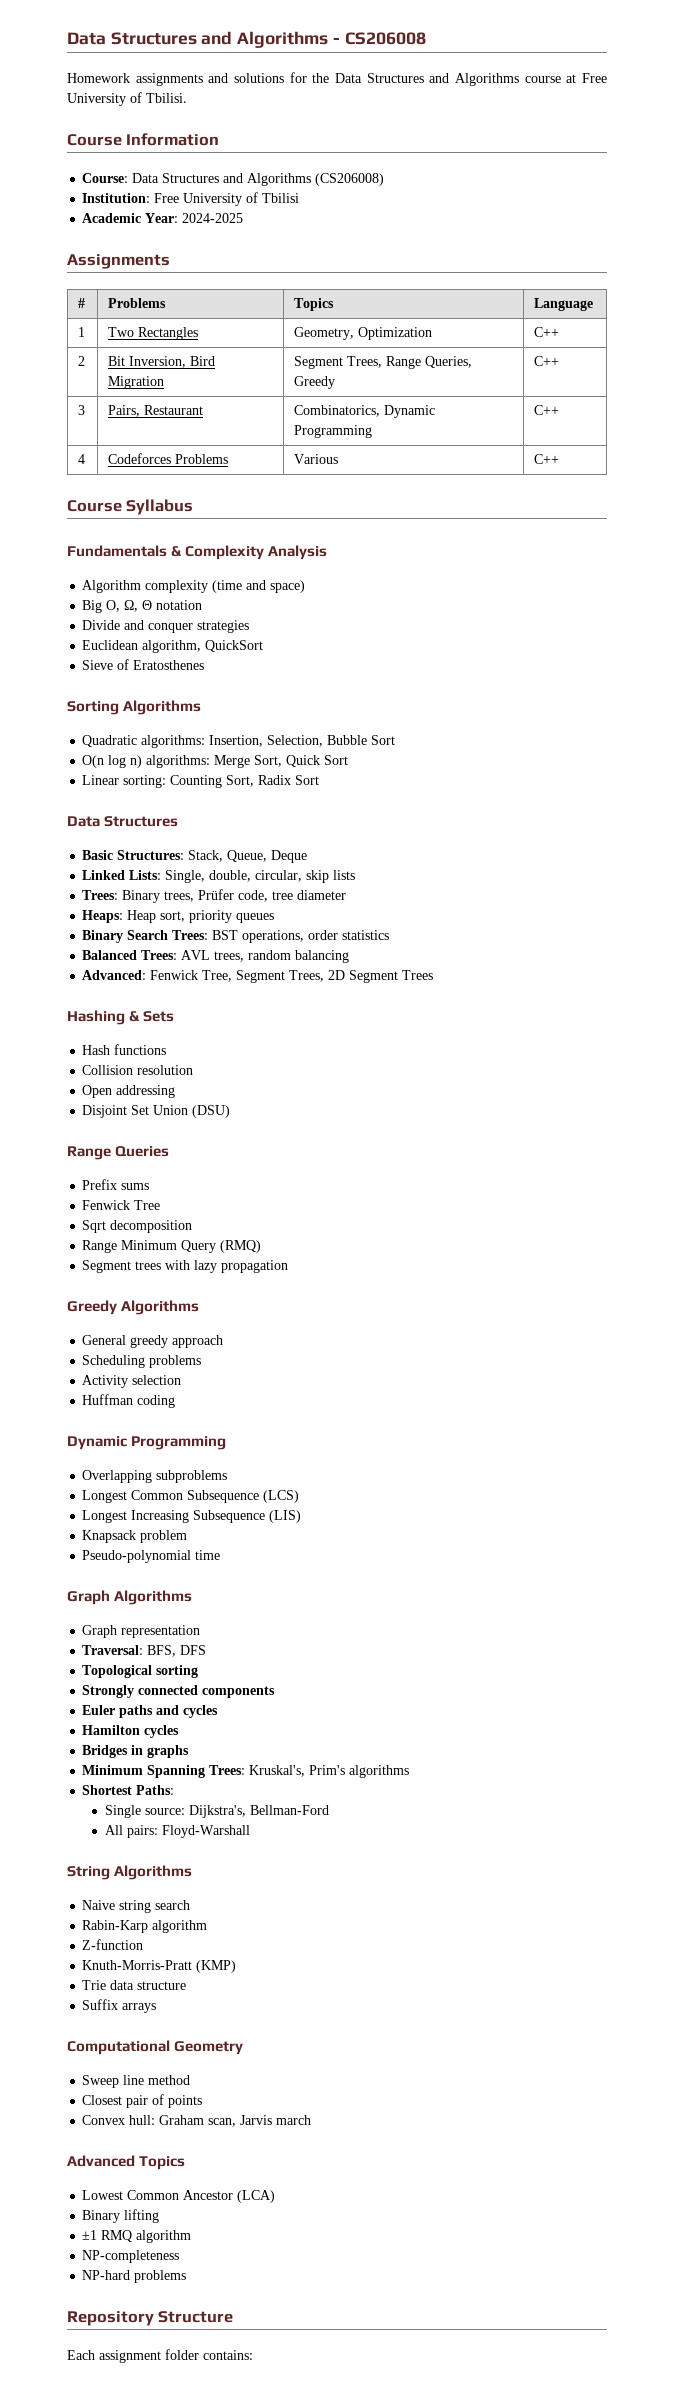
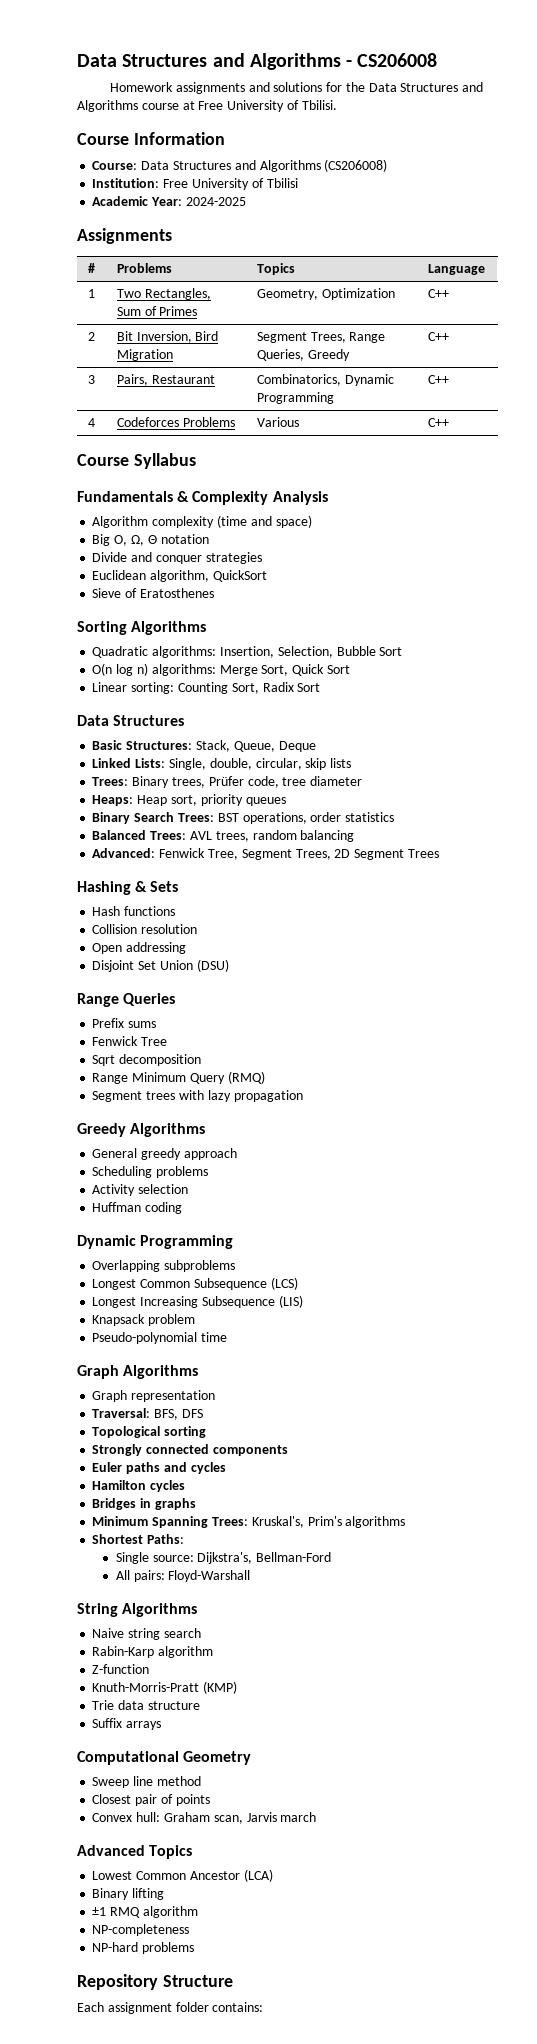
[138,327,199,340] Rectangles -> [144,288,211,300] [116,306,198,316] Rectangles, Sum of Primes

